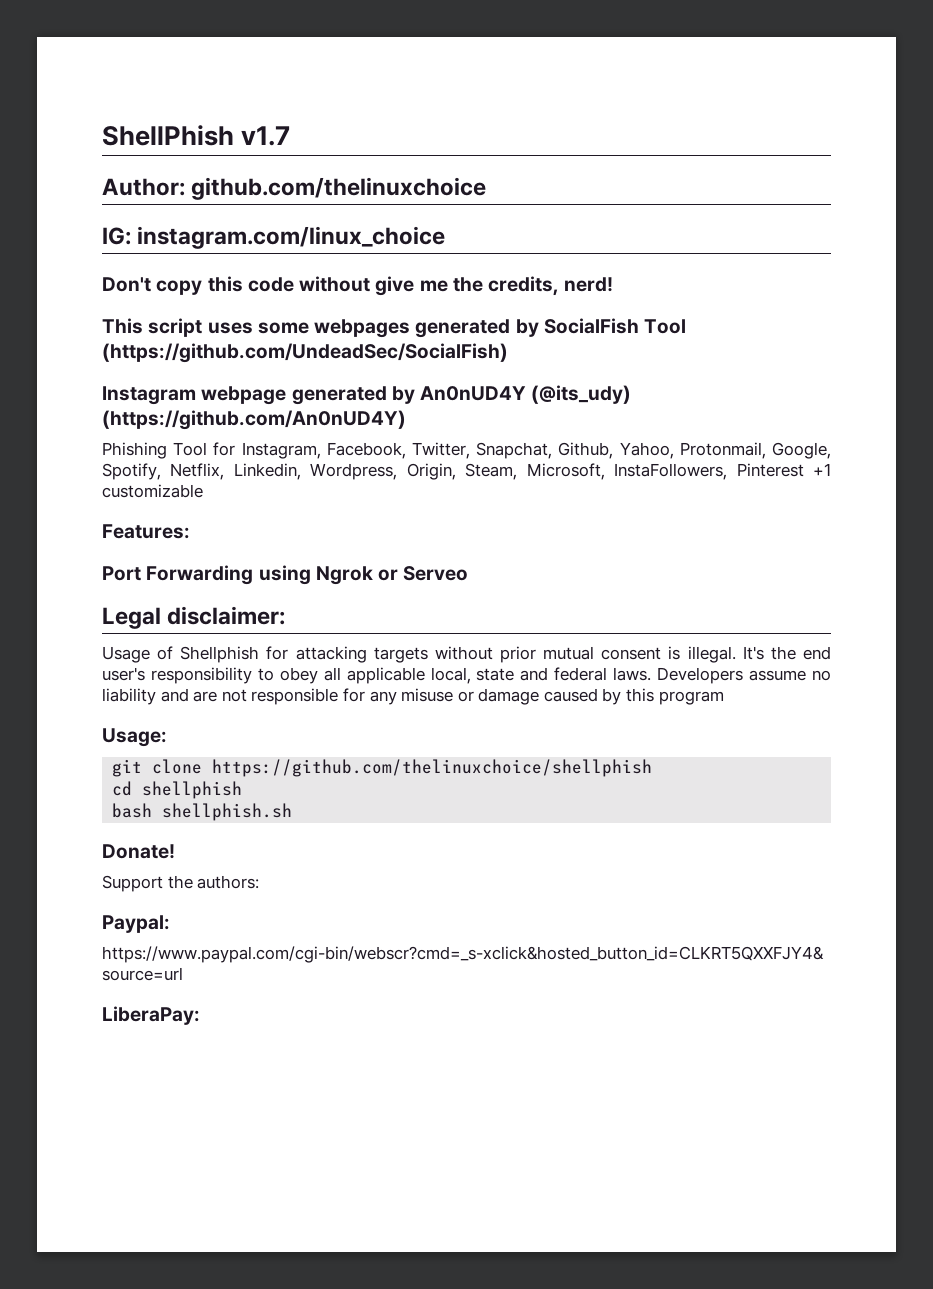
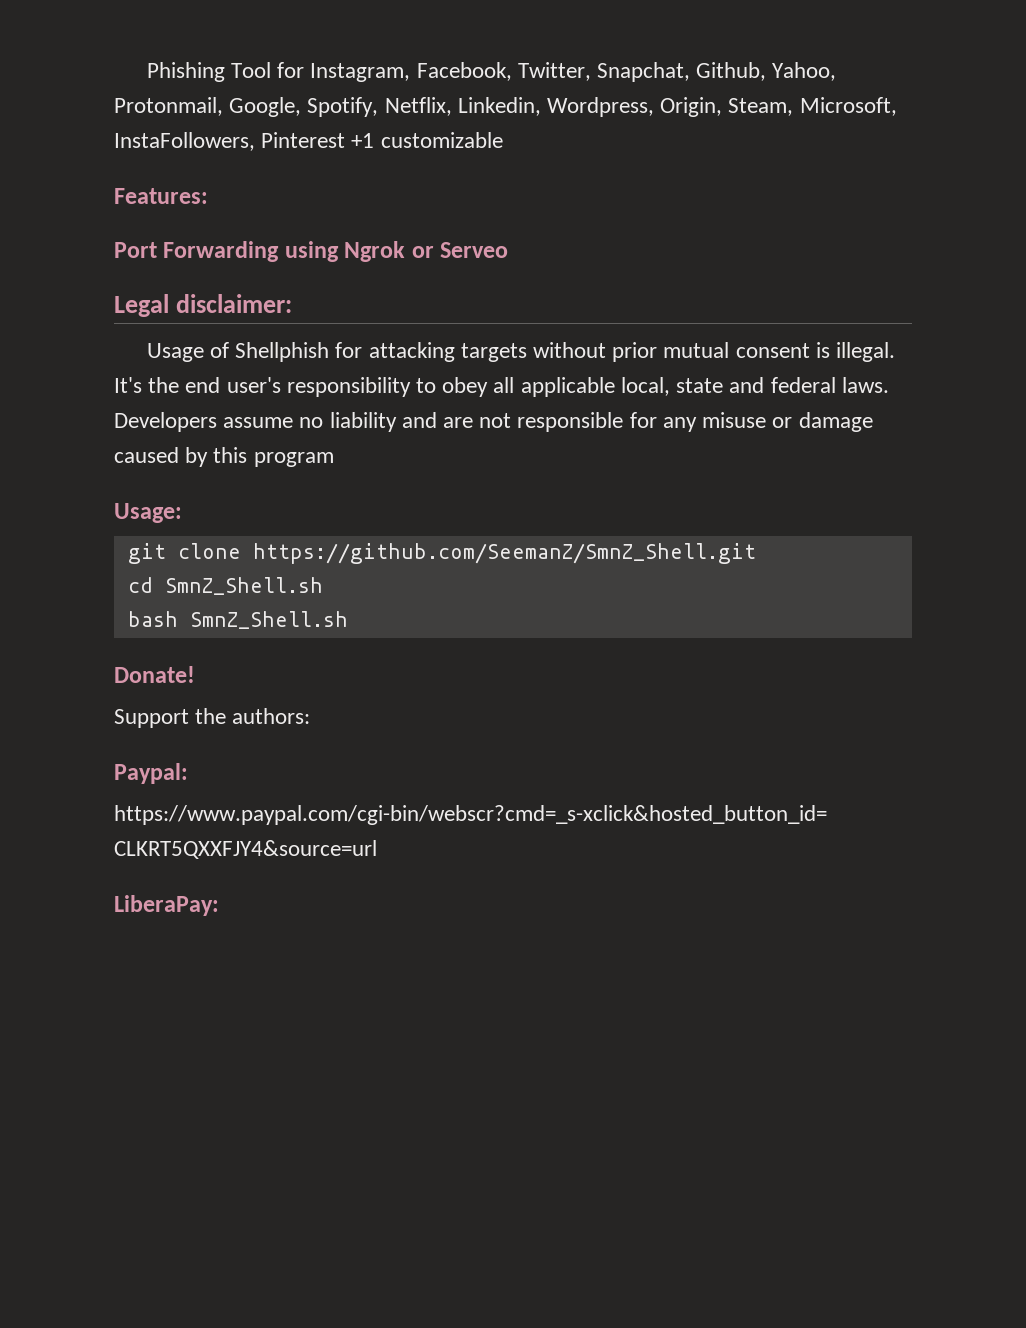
[102,125,291,146] [102,177,487,200] [102,226,446,249] [102,276,614,296] [102,318,687,338] [102,343,508,363] [102,385,632,405] [102,410,406,430] ShellPhish v1.7 // Author: github.com/thelinuxchoice // IG: instagram.com/linux_choice // Don't copy this code without give me the credits, nerd! // This script uses some webpages generated by SocialFish Tool (https://github.com/UndeadSec/SocialFish) // Instagram webpage generated by An0nUD4Y (@its_udy) (https://github.com/An0nUD4Y) // -> (146, 72) none
[212,759,653,777] https://github.com/thelinuxchoice/shellphish -> [252,543,756,564] https://github.com/SeemanZ/SmnZ_Shell.git
[142,781,243,799] shellphish -> [164,577,323,595] SmnZ_Shell.sh
[162,803,293,821] shellphish.sh -> [189,611,348,629] SmnZ_Shell.sh

